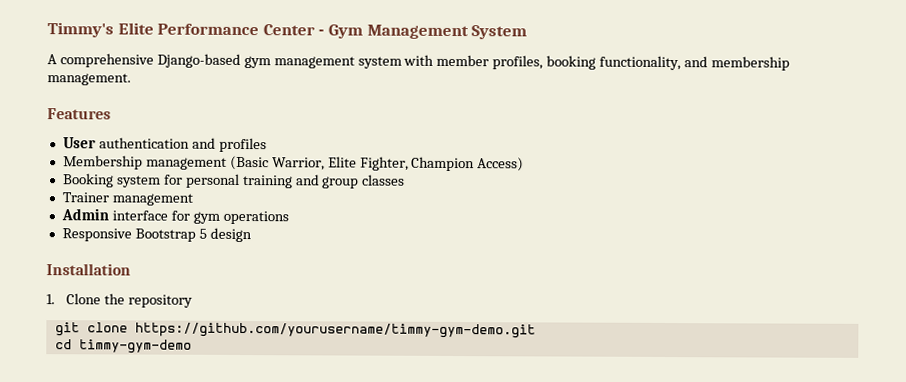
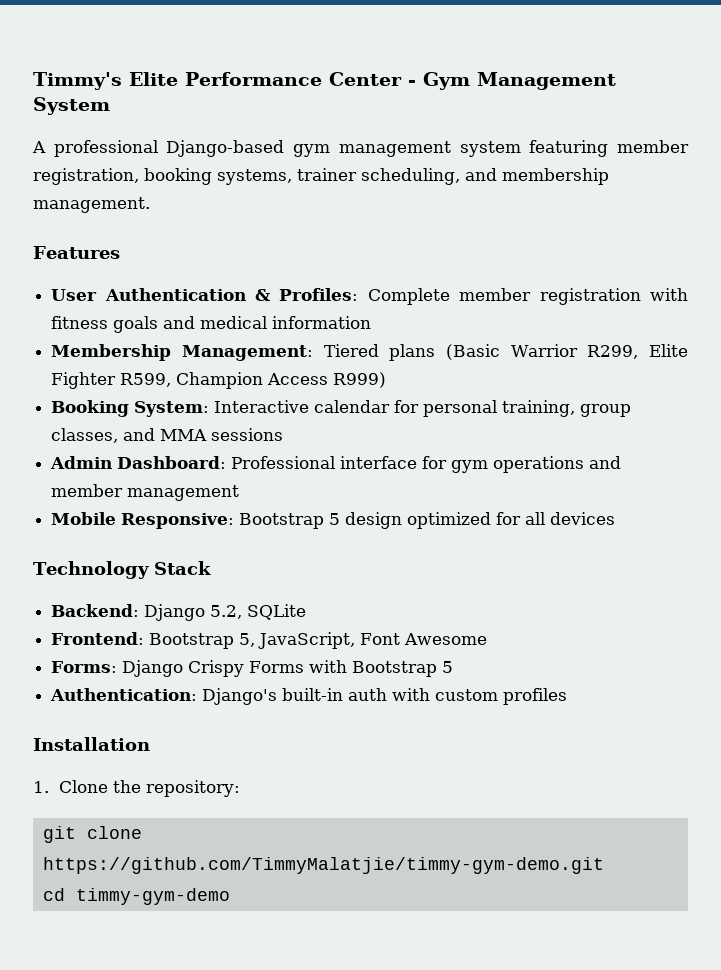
[59,53,154,68] comprehensive -> [53,140,158,157] professional
[403,54,682,71] with member profiles, booking functionality, -> [529,140,689,157] [33,168,460,185] featuring member registration, booking systems, trainer scheduling,
[98,137,267,153] [62,155,525,172] [62,173,406,189] [61,192,193,206] authentication and profiles // Membership management (Basic Warrior, Elite Fighter, Champion Access) // Booking system for personal training and group classes // Trainer management -> [104,288,688,305] [51,316,372,333] [51,344,688,361] [51,372,387,389] [51,400,632,417] [51,428,284,443] Authentication & Profiles: Complete member registration with fitness goals and medical information // Membership Management: Tiered plans (Basic Warrior R299, Elite Fighter R599, Champion Access R999) // Booking System: Interactive calendar for personal training, group classes, and MMA sessions
(109, 214) none -> [117,456,336,469] Dashboard: Professional
[61,227,252,243] // Responsive Bootstrap 5 design -> [589,456,622,469] [51,484,240,501] [51,512,616,529] [33,561,211,579] [51,604,307,621] [51,632,488,649] [51,660,454,677] [50,688,568,705] and member management // Mobile Responsive: Bootstrap 5 design optimized for all devices // Technology Stack // Backend: Django 5.2, SQLite // Frontend: Bootstrap 5, JavaScript, Font Awesome // Forms: Django Crispy Forms with Bootstrap 5 // Authentication: Django's built-in auth with custom profiles
[128,294,194,308] repository -> [145,780,240,797] repository:
[134,322,536,339] https://github.com/yourusername/timmy-gym-demo.git -> [42,857,604,874] https://github.com/TimmyMalatjie/timmy-gym-demo.git

